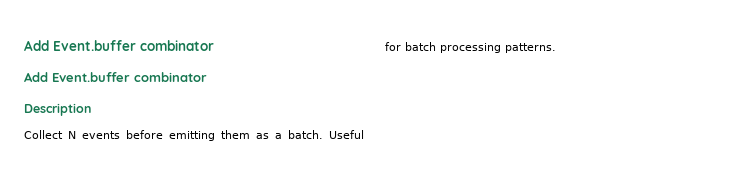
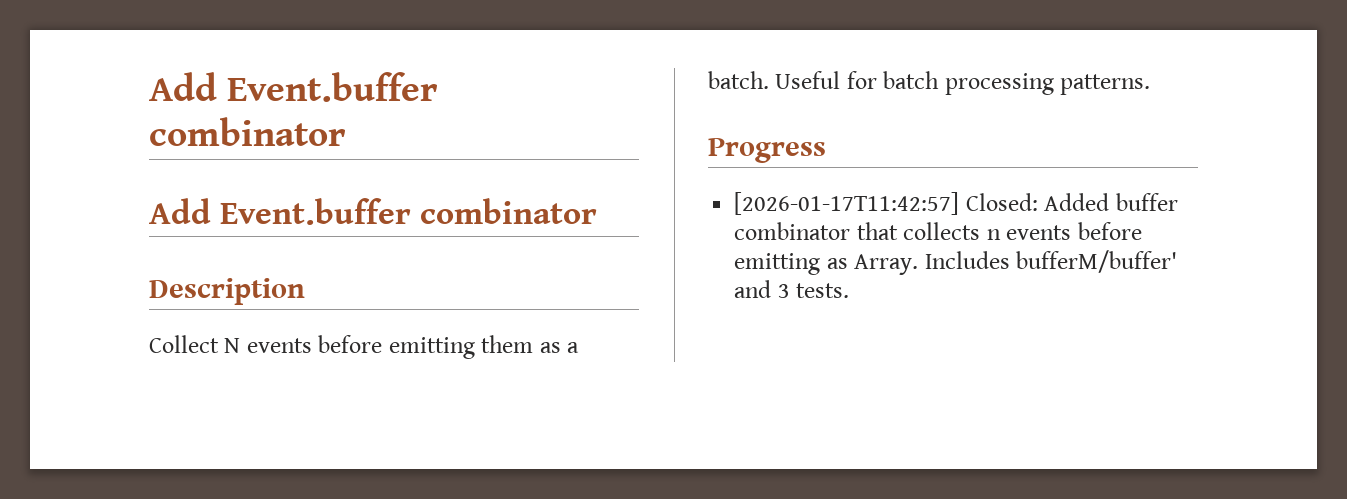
(556, 48) none -> [708,138,826,163] [734,192,1178,215] [734,222,1142,240] [734,250,1178,275] [734,280,850,298] // Progress // [2026-01-17T11:42:57] Closed: Added buffer combinator that collects n events before emitting as Array. Includes bufferM/buffer' and 3 tests.

